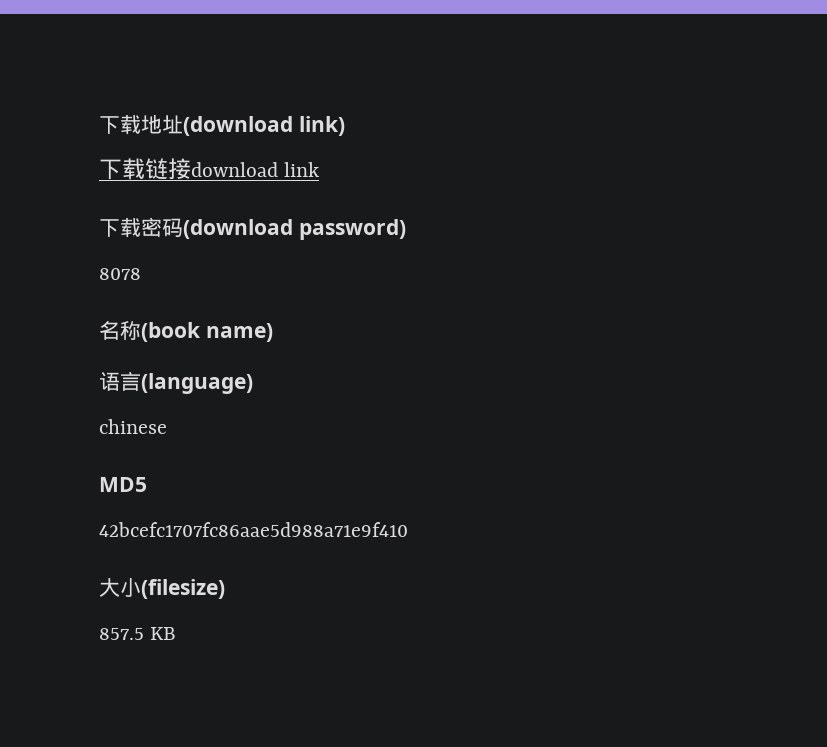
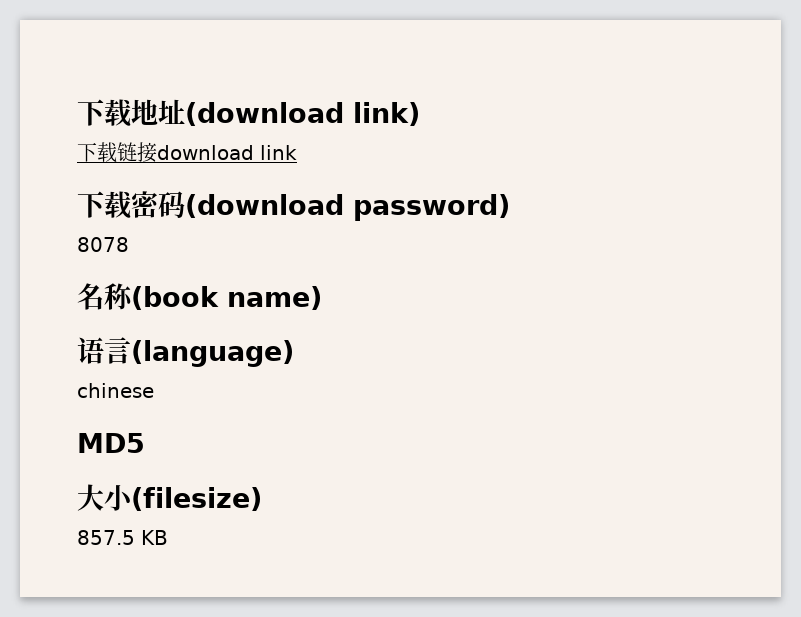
[99,522,408,537] // 42bcefc1707fc86aae5d988a71e9f410 -> (145, 443) none

